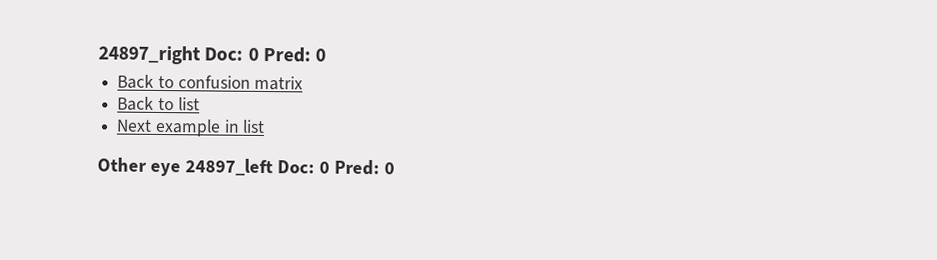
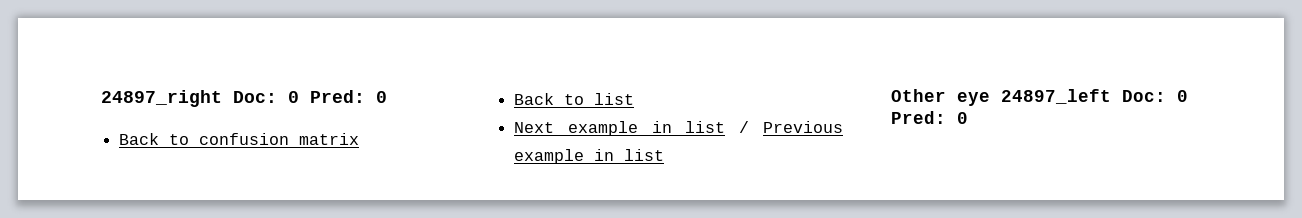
(266, 126) none -> [739,121,843,133] [514,149,665,164] / Previous example in list

